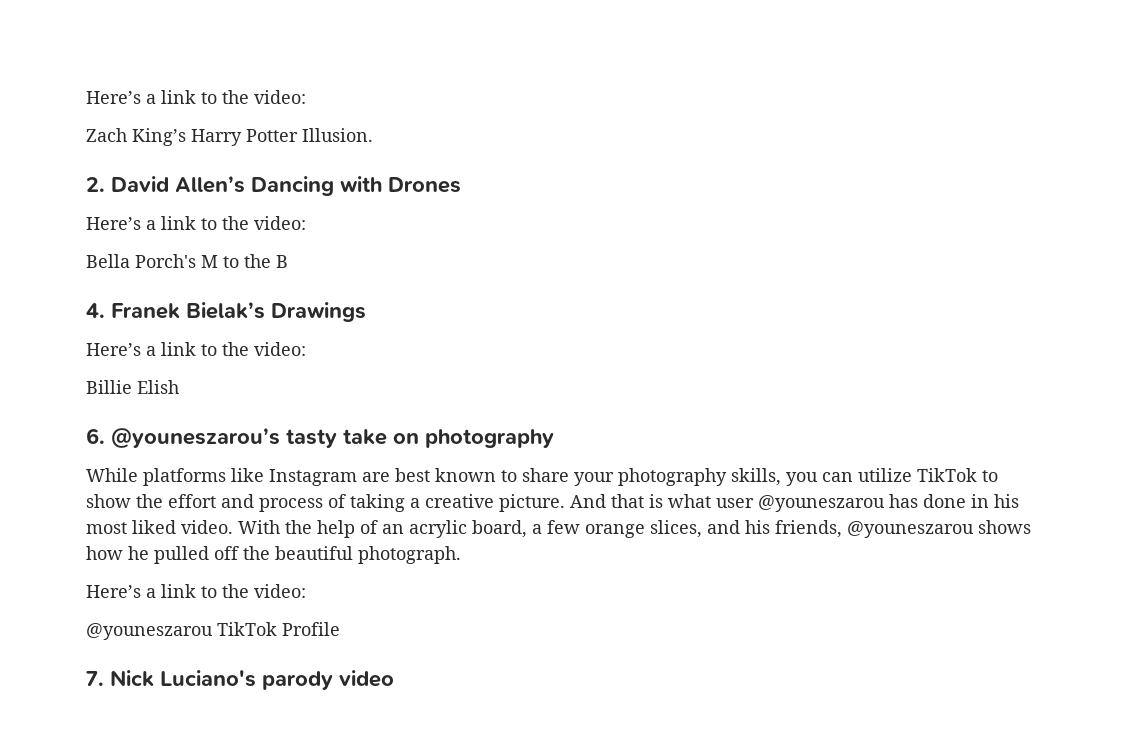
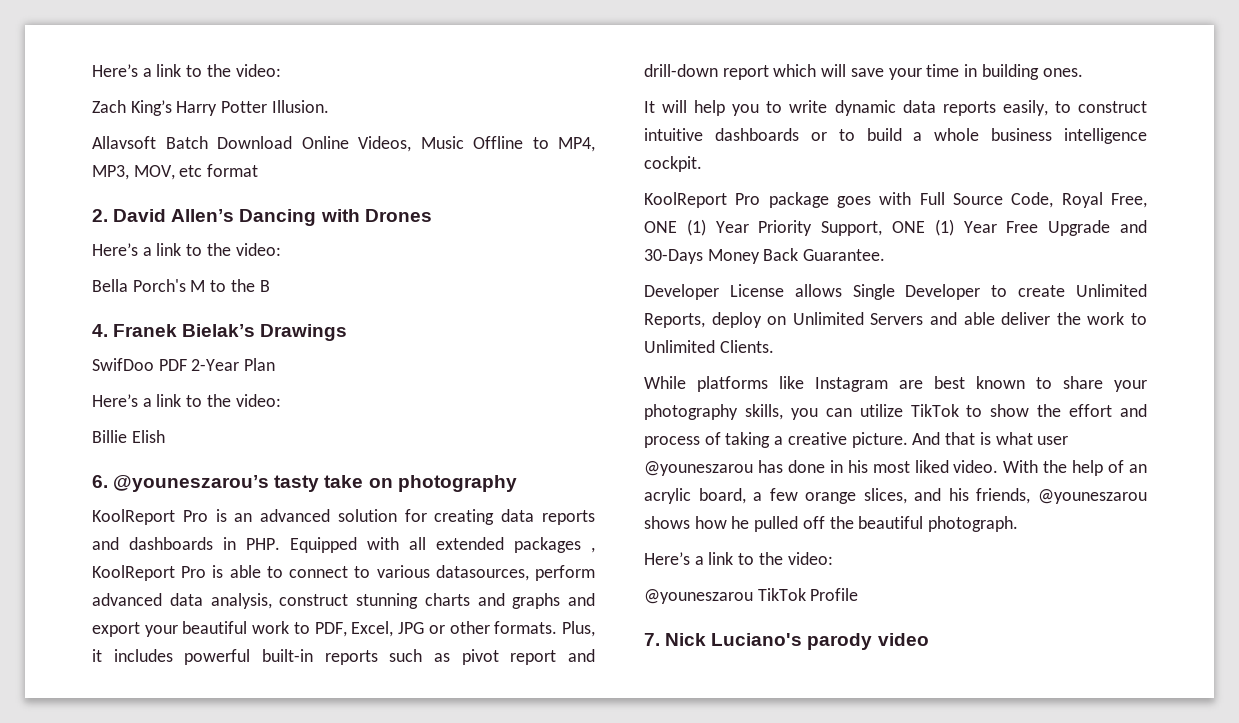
(373, 135) none -> [92,136,595,152] [92,164,259,180] // Allavsoft Batch Download Online Videos, Music Offline to MP4, MP3, MOV, etc format
(366, 312) none -> [92,358,276,371] // SwifDoo PDF 2-Year Plan
(554, 438) none -> [92,509,595,525] [92,537,595,553] [92,565,595,581] [92,593,595,609] [92,621,595,637] [92,649,595,665] [644,64,1083,80] [644,100,1147,116] [644,128,1147,144] [644,156,702,172] [644,192,1147,208] [644,219,1147,236] [644,248,886,264] [644,284,1147,300] [644,312,1147,328] [644,340,774,353] // KoolReport Pro is an advanced solution for creating data reports and dashboards in PHP. Equipped with all extended packages , KoolReport Pro is able to connect to various datasources, perform advanced data analysis, construct stunning charts and graphs and export your beautiful work to PDF, Excel, JPG or other formats. Plus, it includes powerful built-in reports such as pivot report and drill-down report which will save your time in building ones. // It will help you to write dynamic data reports easily, to construct intuitive dashboards or to build a whole business intelligence cockpit. // KoolReport Pro package goes with Full Source Code, Royal Free, ONE (1) Year Priority Support, ONE (1) Year Free Upgrade and 30-Days Money Back Guarantee. // Developer License allows Single Developer to create Unlimited Reports, deploy on Unlimited Servers and able deliver the work to Unlimited Clients.

